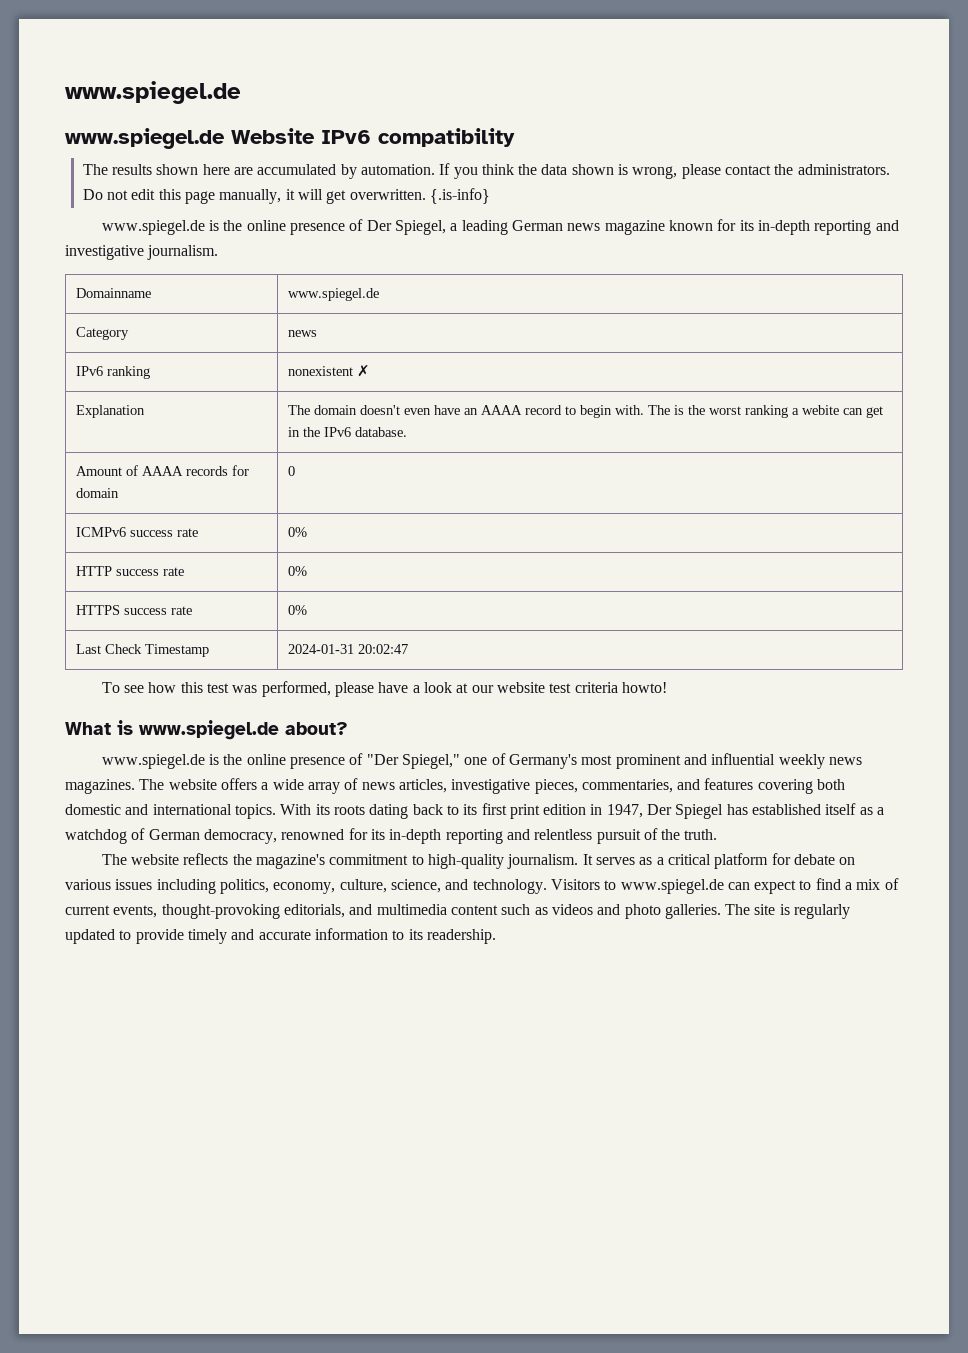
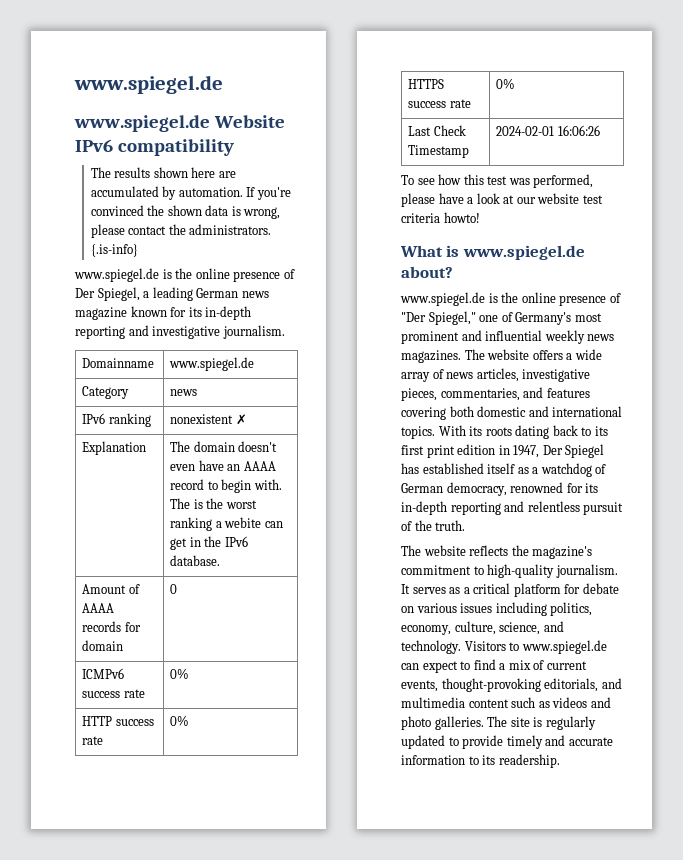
[453,164,614,179] you think the data shown -> [256,187,291,200] [90,205,229,216] you're convinced the shown data
[82,189,426,204] Do not edit this page manually, it will get overwritten. -> (272, 229) none
[287,644,408,654] 2024-01-31 20:02:47 -> [496,125,600,136] 2024-02-01 16:06:26

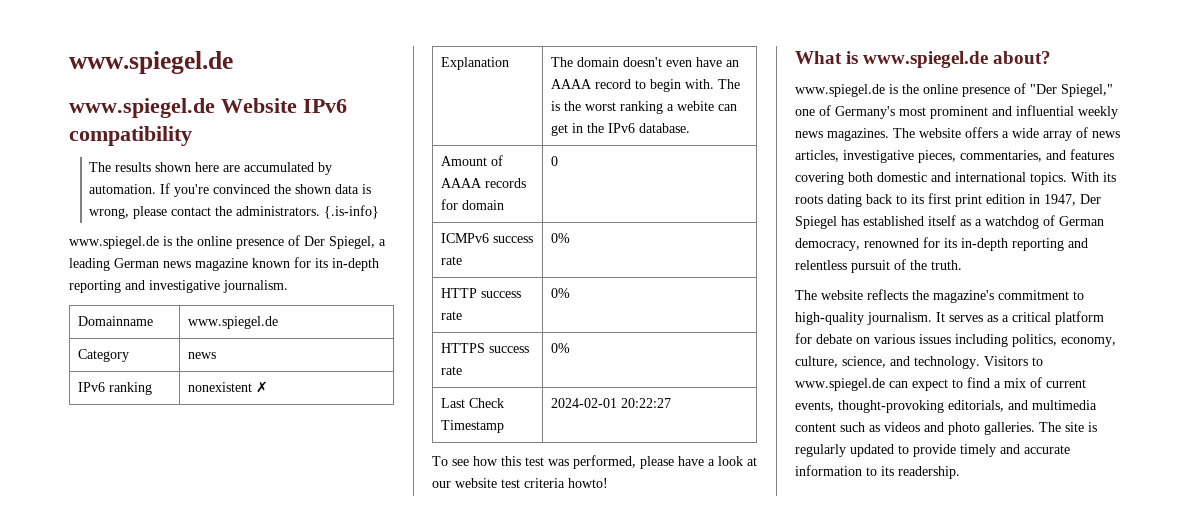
[557,125,600,136] 16:06:26 -> [620,398,671,408] 20:22:27

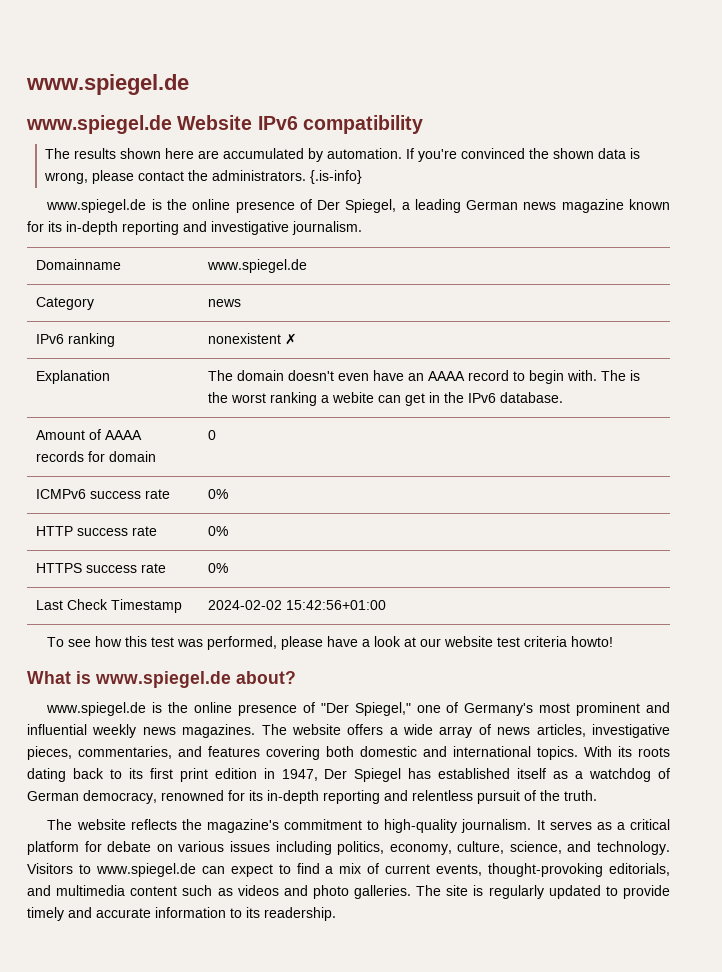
[550,398,671,408] 2024-02-01 20:22:27 -> [207,600,386,610] 2024-02-02 15:42:56+01:00

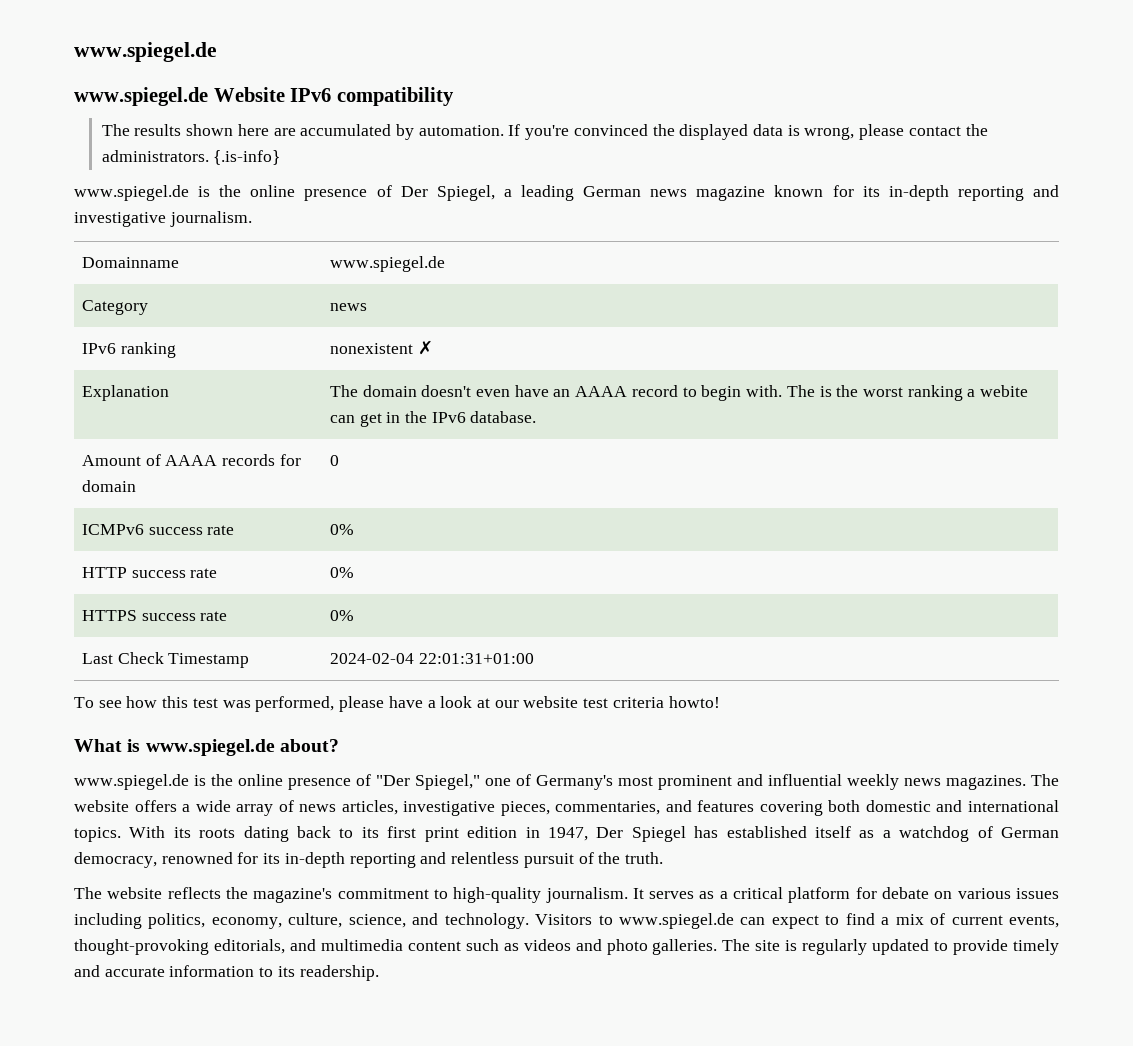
[552,148,594,159] shown -> [679,124,749,140] displayed
[207,600,386,610] 2024-02-02 15:42:56+01:00 -> [329,653,534,664] 2024-02-04 22:01:31+01:00

